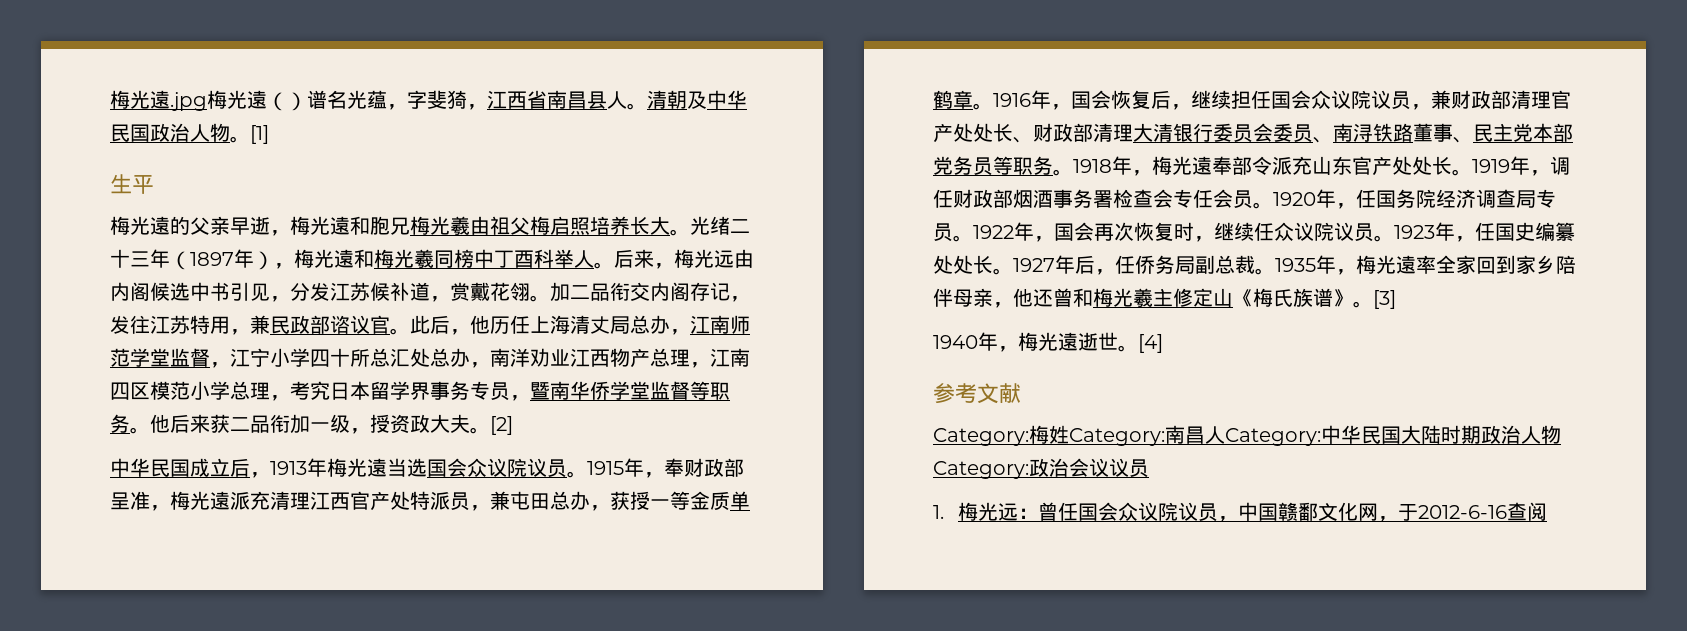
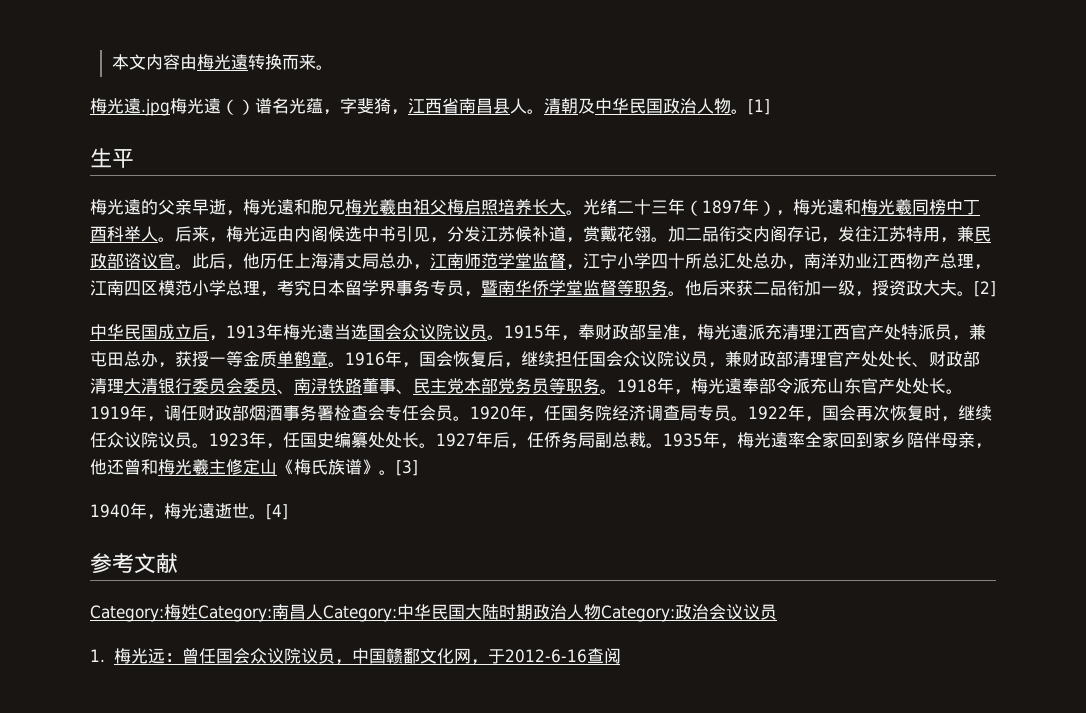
(110, 99) none -> [111,54,333,70] 本文内容由梅光遠转换而来。 //

